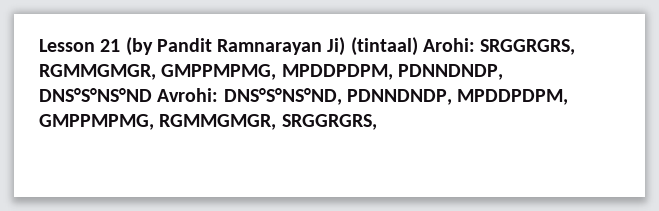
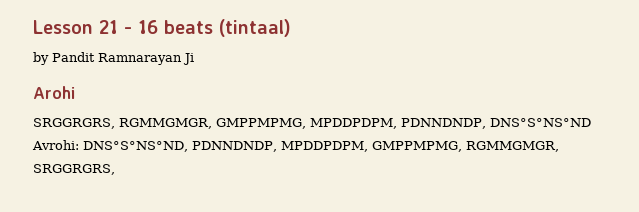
[125,37,475,56] (by Pandit Ramnarayan Ji) (tintaal) Arohi: -> [124,19,291,37] [33,52,194,65] [33,86,75,99] - 16 beats (tintaal) // by Pandit Ramnarayan Ji // Arohi //

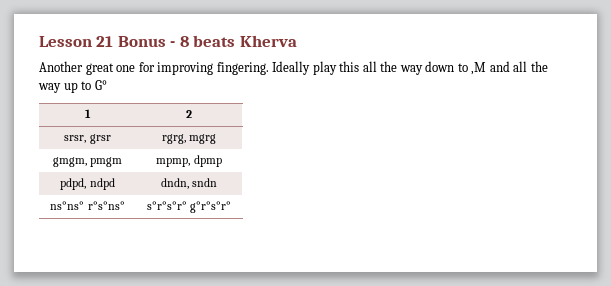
[124,19,291,37] [33,52,194,65] [33,86,75,99] [33,118,591,129] [32,140,559,152] [33,164,115,175] - 16 beats (tintaal) // by Pandit Ramnarayan Ji // Arohi // SRGGRGRS, RGMMGMGR, GMPPMPMG, MPDDPDPM, PDNNDNDP, DNS°S°NS°ND Avrohi: DNS°S°NS°ND, PDNNDNDP, MPDDPDPM, GMPPMPMG, RGMMGMGR, SRGGRGRS, -> [117,35,297,47] [39,61,548,75] [38,80,107,93] [84,109,91,118] [185,110,192,118] [64,134,111,144] [161,134,217,144] [52,157,123,167] [156,155,222,167] [60,178,115,190] [160,178,218,189] [50,201,125,210] [146,201,232,213] Bonus - 8 beats Kherva // Another great one for improving fingering. Ideally play this all the way down to ,M and all the way up to G° // 1 | 2 // srsr, grsr | rgrg, mgrg // gmgm, pmgm | mpmp, dpmp // pdpd, ndpd | dndn, sndn // ns°ns° r°s°ns° | s°r°s°r° g°r°s°r°

